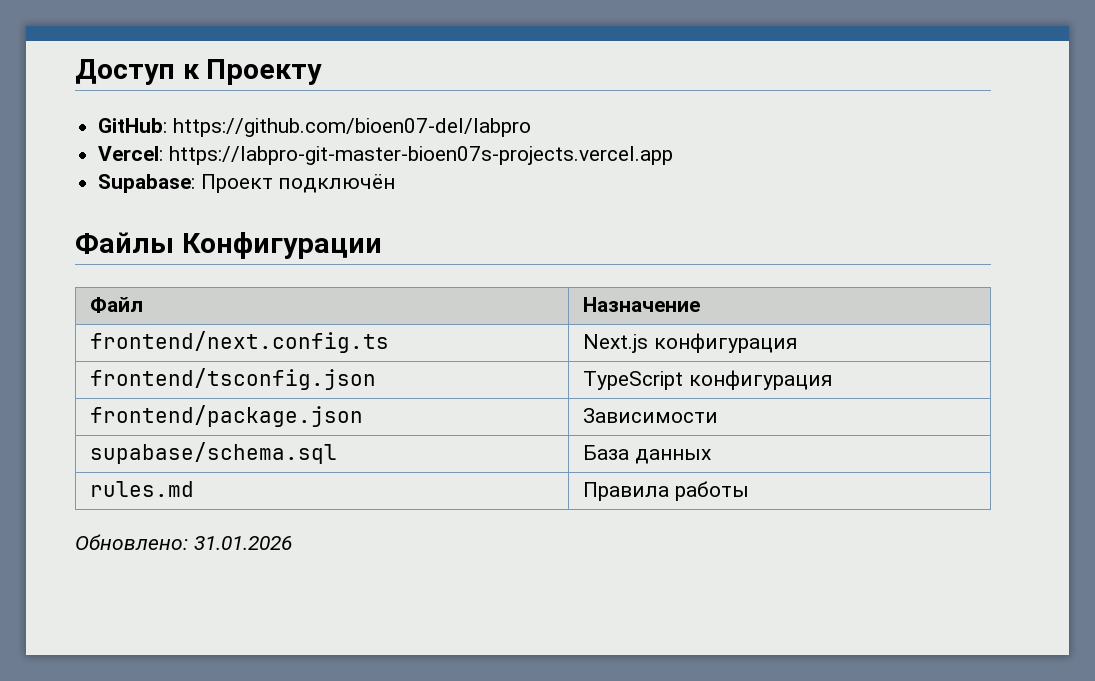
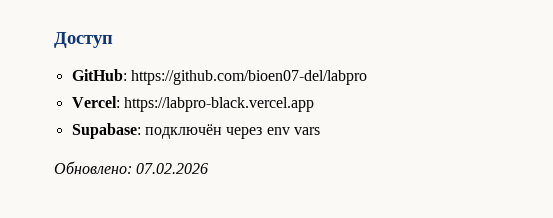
[182,59,323,85] к Проекту -> (113, 40) none
[168,146,673,165] https://labpro-git-master-bioen07s-projects.vercel.app -> [123,97,314,112] https://labpro-black.vercel.app
[200,174,273,193] Проект -> (141, 131) none
[75,232,382,259] [90,297,144,313] [583,297,701,312] [90,331,390,353] [583,333,799,353] [90,368,377,390] [583,370,834,390] [90,405,364,427] [583,408,719,423] [90,442,338,464] [583,445,712,464] [90,481,195,497] [583,481,750,501] // Файлы Конфигурации // Файл | Назначение // frontend/next.config.ts | Next.js конфигурация // frontend/tsconfig.json | TypeScript конфигурация // frontend/package.json | Зависимости // supabase/schema.sql | База данных // rules.md | Правила работы -> [226,127,320,139] через env vars
[193,536,292,550] 31.01.2026 -> [136,163,209,174] 07.02.2026

